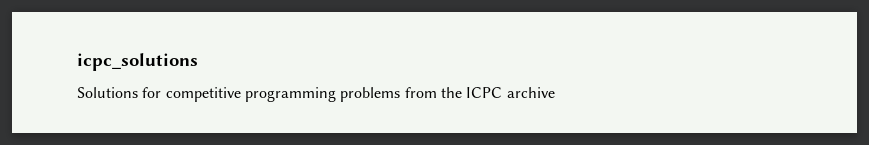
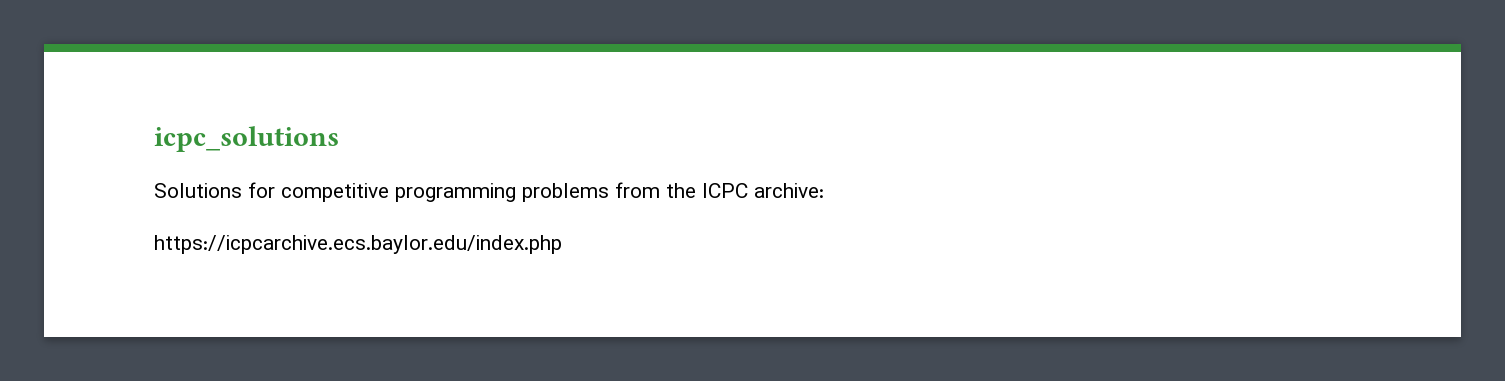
[506,87,555,98] archive -> [754,183,824,198] [154,235,562,254] archive: // https://icpcarchive.ecs.baylor.edu/index.php

